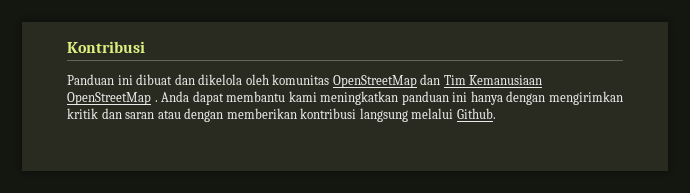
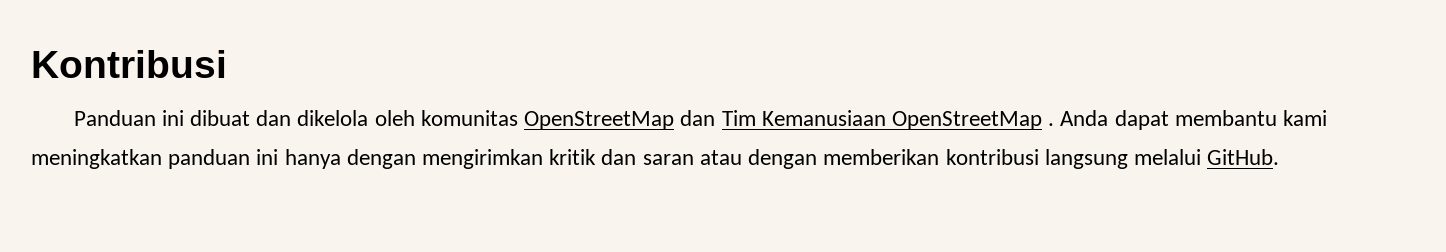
[456,108,496,119] Github. -> [1207,149,1280,165] GitHub.

